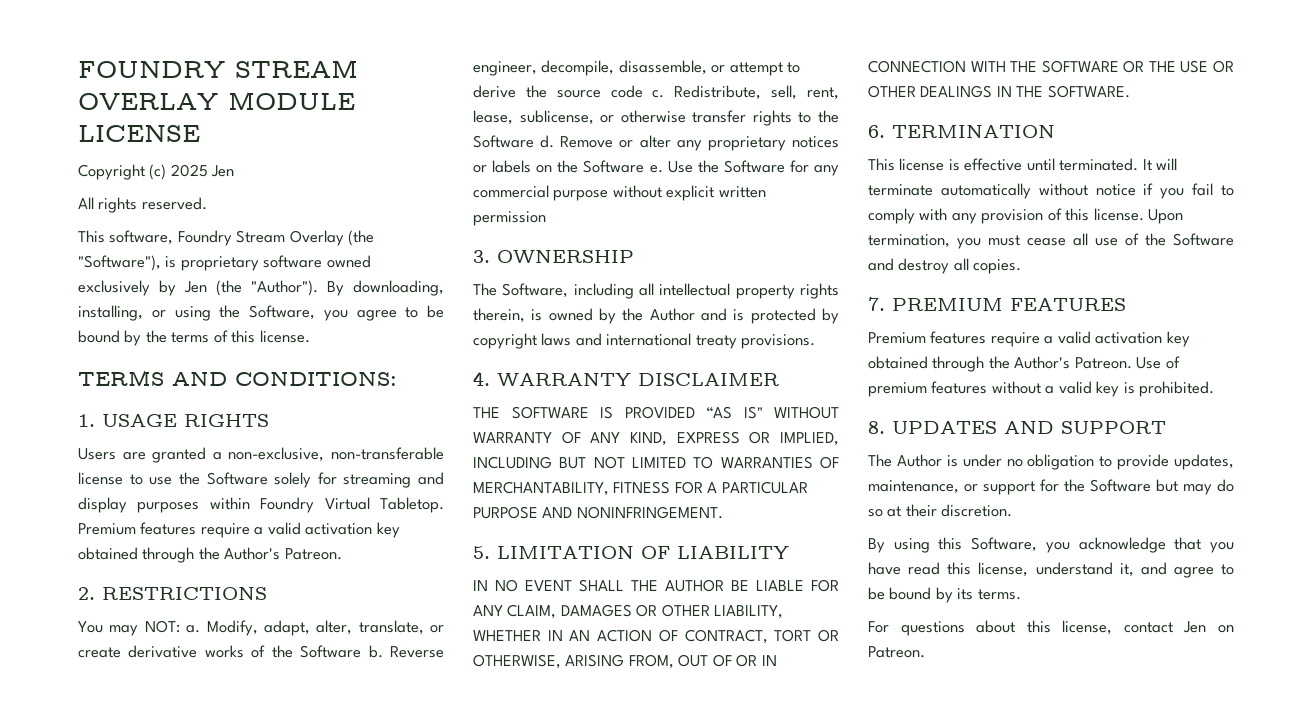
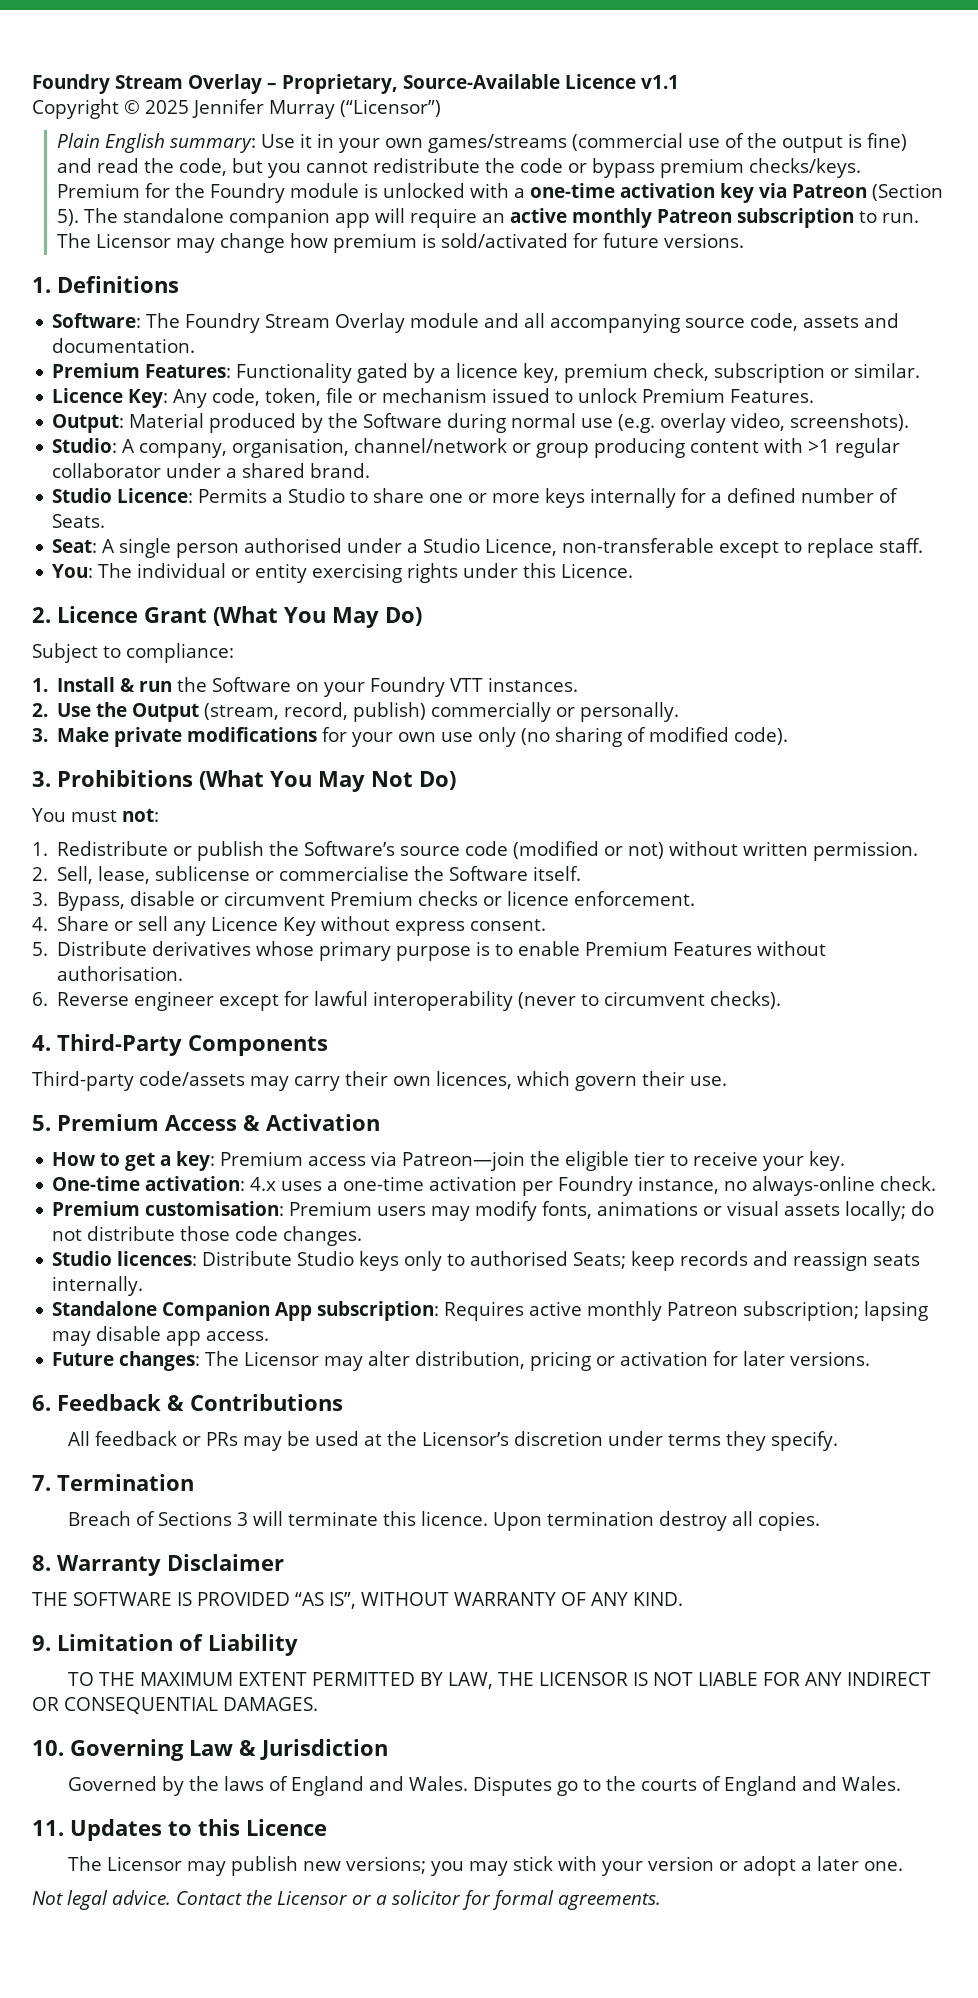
[78,60,358,78] [78,92,355,110] [78,125,200,142] [78,164,235,180] [78,197,207,213] [78,230,375,246] [78,255,371,271] [78,280,444,296] [78,305,444,321] [78,330,310,346] [78,370,397,386] [78,414,269,427] [78,447,444,463] [78,472,444,488] [78,497,444,513] [78,522,400,538] [78,547,342,563] [78,587,267,600] [78,620,444,636] [78,645,444,658] [473,60,801,76] [473,85,839,100] [473,110,839,126] [473,135,839,151] [473,160,839,176] [473,185,766,201] [473,211,546,226] [473,250,634,263] [473,283,839,299] [473,308,839,324] [473,333,816,349] [473,371,779,386] FOUNDRY STREAM OVERLAY MODULE LICENSE // Copyright (c) 2025 Jen // All rights reserved. // This software, Foundry Stream Overlay (the "Software"), is proprietary software owned exclusively by Jen (the "Author"). By downloading, installing, or using the Software, you agree to be bound by the terms of this license. // TERMS AND CONDITIONS: // 1. USAGE RIGHTS // Users are granted a non-exclusive, non-transferable license to use the Software solely for streaming and display purposes within Foundry Virtual Tabletop. Premium features require a valid activation key obtained through the Author's Patreon. // 2. RESTRICTIONS // You may NOT: a. Modify, adapt, alter, translate, or create derivative works of the Software b. Reverse engineer, decompile, disassemble, or attempt to derive the source code c. Redistribute, sell, rent, lease, sublicense, or otherwise transfer rights to the Software d. Remove or alter any proprietary notices or labels on the Software e. Use the Software for any commercial purpose without explicit written permission // 3. OWNERSHIP // The Software, including all intellectual property rights therein, is owned by the Author and is protected by copyright laws and international treaty provisions. // 4. WARRANTY DISCLAIMER -> [32,74,679,94] [32,99,441,119] [56,133,907,153] [56,158,861,178] [56,183,943,203] [56,208,919,228] [56,233,744,253] [32,276,179,293] [52,313,900,333] [52,338,196,353] [52,363,921,383] [52,388,815,408] [52,413,910,433] [52,438,901,458] [52,463,371,478] [52,488,899,508] [52,514,106,528] [52,538,924,558] [52,563,634,583] [32,606,422,628] [32,643,234,663] [32,677,579,697] [32,702,680,722] [32,727,789,747] [32,770,456,792] [32,808,159,822] [32,841,919,861] [32,866,582,884] [32,891,696,911] [32,916,547,936] [32,941,827,961] [57,966,184,981] [32,991,782,1011] [32,1034,328,1056] [32,1071,727,1091] [32,1114,380,1131] [52,1151,846,1171] [52,1176,937,1196] [52,1201,935,1221] [52,1226,363,1246] [52,1251,921,1271] [52,1276,144,1296] [52,1301,929,1321] [52,1326,270,1346] [52,1351,871,1371] [32,1394,343,1411] [68,1431,839,1451] [32,1474,194,1491] [68,1511,821,1531] [32,1554,284,1576] Foundry Stream Overlay – Proprietary, Source‑Available Licence v1.1 // Copyright © 2025 Jennifer Murray (“Licensor”) // Plain English summary: Use it in your own games/streams (commercial use of the output is fine) and read the code, but you cannot redistribute the code or bypass premium checks/keys. Premium for the Foundry module is unlocked with a one‑time activation key via Patreon (Section 5). The standalone companion app will require an active monthly Patreon subscription to run. The Licensor may change how premium is sold/activated for future versions. // 1. Definitions // Software: The Foundry Stream Overlay module and all accompanying source code, assets and documentation. // Premium Features: Functionality gated by a licence key, premium check, subscription or similar. // Licence Key: Any code, token, file or mechanism issued to unlock Premium Features. // Output: Material produced by the Software during normal use (e.g. overlay video, screenshots). // Studio: A company, organisation, channel/network or group producing content with >1 regular collaborator under a shared brand. // Studio Licence: Permits a Studio to share one or more keys internally for a defined number of Seats. // Seat: A single person authorised under a Studio Licence, non‑transferable except to replace staff. // You: The individual or entity exercising rights under this Licence. // 2. Licence Grant (What You May Do) // Subject to compliance: // 1. Install & run the Software on your Foundry VTT instances. // 2. Use the Output (stream, record, publish) commercially or personally. // 3. Make private modifications for your own use only (no sharing of modified code). // 3. Prohibitions (What You May Not Do) // You must not: // 1. Redistribute or publish the Software’s source code (modified or not) without written permission. // 2. Sell, lease, sublicense or commercialise the Software itself. // 3. Bypass, disable or circumvent Premium checks or licence enforcement. // 4. Share or sell any Licence Key without express consent. // 5. Distribute derivatives whose primary purpose is to enable Premium Features without authorisation. // 6. Reverse engineer except for lawful interoperability (never to circumvent checks). // 4. Third‑Party Components // Third‑party code/assets may carry their own licences, which govern their use. // 5. Premium Access & Activation // How to get a key: Premium access via Patreon—join the eligible tier to receive your key. // One‑time activation: 4.x uses a one‑time activation per Foundry instance, no always‑online check. // Premium customisation: Premium users may modify fonts, animations or visual assets locally; do not distribute those code changes. // Studio licences: Distribute Studio keys only to authorised Seats; keep records and reassign seats internally. // Standalone Companion App subscription: Requires active monthly Patreon subscription; lapsing may disable app access. // Future changes: The Licensor may alter distribution, pricing or activation for later versions. // 6. Feedback & Contributions // All feedback or PRs may be used at the Licensor’s discretion under terms they specify. // 7. Termination // Breach of Sections 3 will terminate this licence. Upon termination destroy all copies. // 8. Warranty Disclaimer
[743,406,763,419] IS" -> [328,1592,356,1609] IS”,
[630,431,839,446] [473,456,839,469] [473,481,808,496] [473,506,723,519] [473,546,789,559] [473,579,839,592] [473,604,784,619] [473,629,839,644] [473,654,777,669] [868,60,1234,73] [868,85,1130,98] [868,125,1055,138] [868,158,1178,171] [868,183,1234,199] [868,208,1184,224] [868,233,1234,249] [868,258,1022,274] [868,297,1126,311] [868,331,1190,347] [868,356,1180,372] [868,381,1215,397] [868,421,1166,434] [868,454,1234,470] [868,479,1234,495] [868,504,1013,517] [868,537,1234,553] [868,562,1234,578] [868,587,1021,603] [868,620,1234,636] [868,646,925,658] KIND, EXPRESS OR IMPLIED, INCLUDING BUT NOT LIMITED TO WARRANTIES OF MERCHANTABILITY, FITNESS FOR A PARTICULAR PURPOSE AND NONINFRINGEMENT. // 5. LIMITATION OF LIABILITY // IN NO EVENT SHALL THE AUTHOR BE LIABLE FOR ANY CLAIM, DAMAGES OR OTHER LIABILITY, WHETHER IN AN ACTION OF CONTRACT, TORT OR OTHERWISE, ARISING FROM, OUT OF OR IN CONNECTION WITH THE SOFTWARE OR THE USE OR OTHER DEALINGS IN THE SOFTWARE. // 6. TERMINATION // This license is effective until terminated. It will terminate automatically without notice if you fail to comply with any provision of this license. Upon termination, you must cease all use of the Software and destroy all copies. // 7. PREMIUM FEATURES // Premium features require a valid activation key obtained through the Author's Patreon. Use of premium features without a valid key is prohibited. // 8. UPDATES AND SUPPORT // The Author is under no obligation to provide updates, maintenance, or support for the Software but may do so at their discretion. // By using this Software, you acknowledge that you have read this license, understand it, and agree to be bound by its terms. // For questions about this license, contact Jen on Patreon. -> [632,1592,683,1606] [32,1634,298,1656] [68,1672,932,1689] [32,1697,318,1714] [32,1739,388,1761] [68,1776,902,1796] [32,1819,327,1841] [68,1856,904,1876] [32,1890,661,1910] KIND. // 9. Limitation of Liability // TO THE MAXIMUM EXTENT PERMITTED BY LAW, THE LICENSOR IS NOT LIABLE FOR ANY INDIRECT OR CONSEQUENTIAL DAMAGES. // 10. Governing Law & Jurisdiction // Governed by the laws of England and Wales. Disputes go to the courts of England and Wales. // 11. Updates to this Licence // The Licensor may publish new versions; you may stick with your version or adopt a later one. // Not legal advice. Contact the Licensor or a solicitor for formal agreements.

